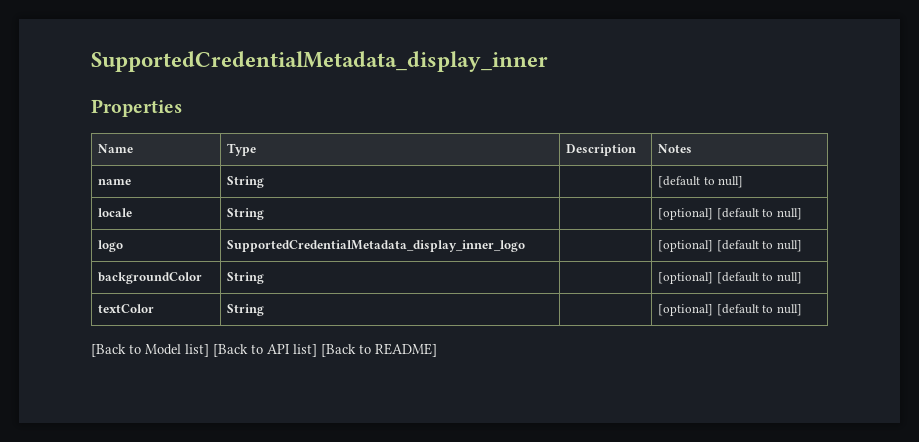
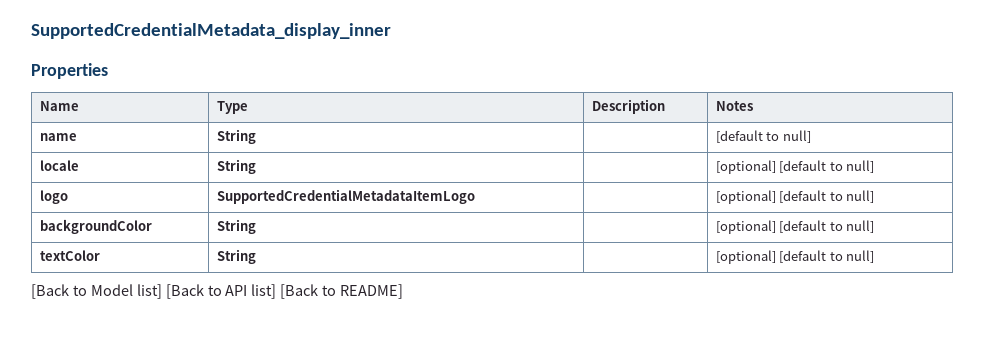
[227,240,526,252] SupportedCredentialMetadata_display_inner_logo -> [216,189,475,204] SupportedCredentialMetadataItemLogo

